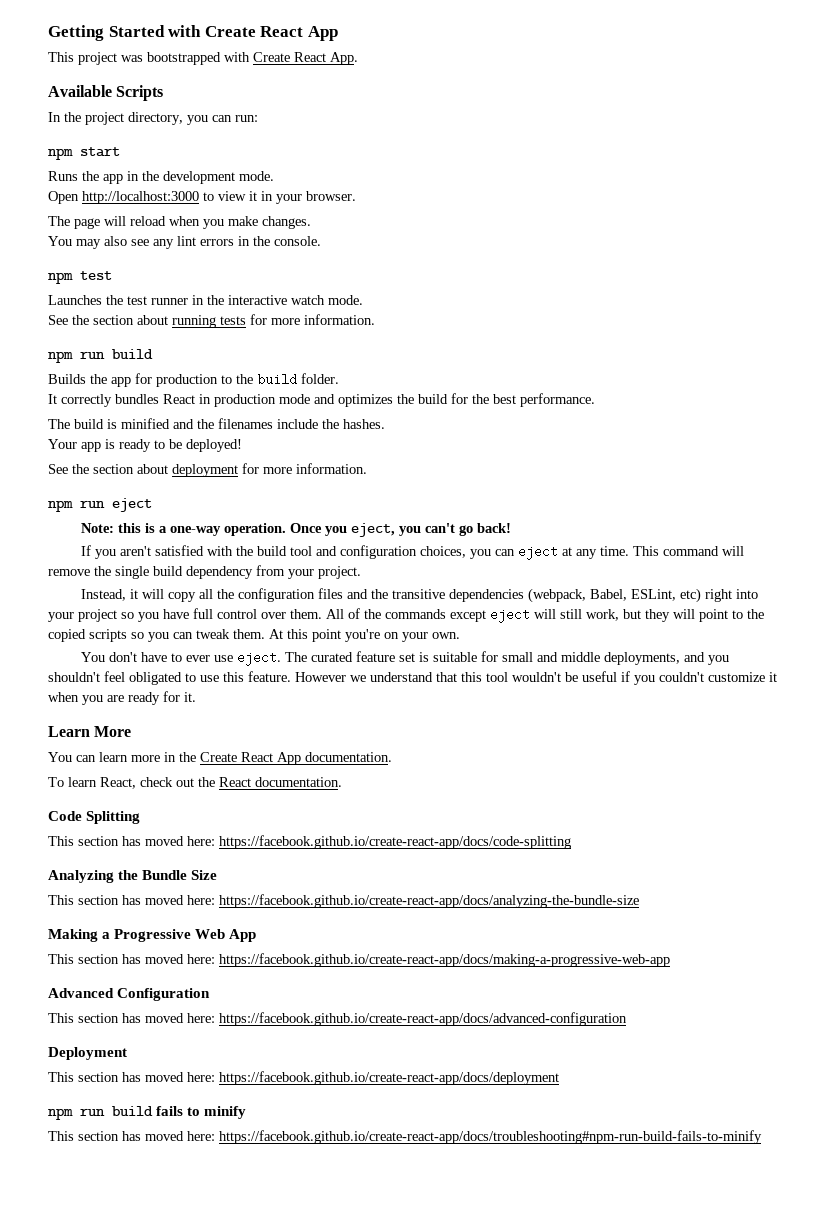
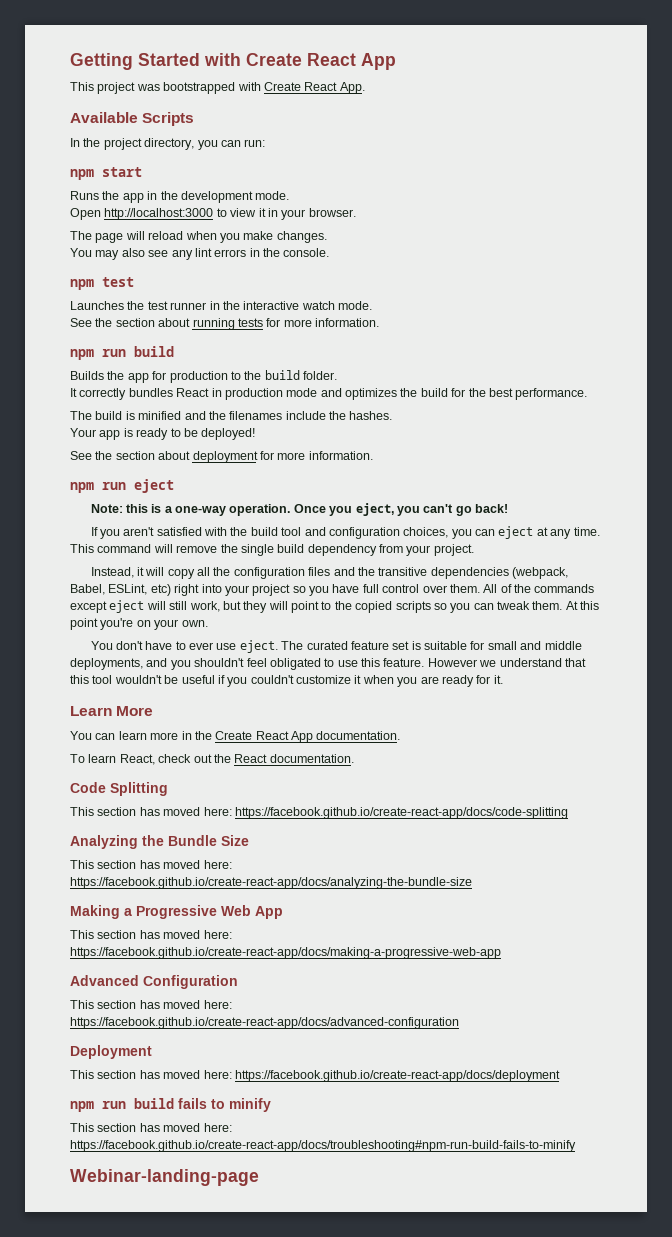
(762, 1137) none -> [70,1169,259,1186] // Webinar-landing-page

